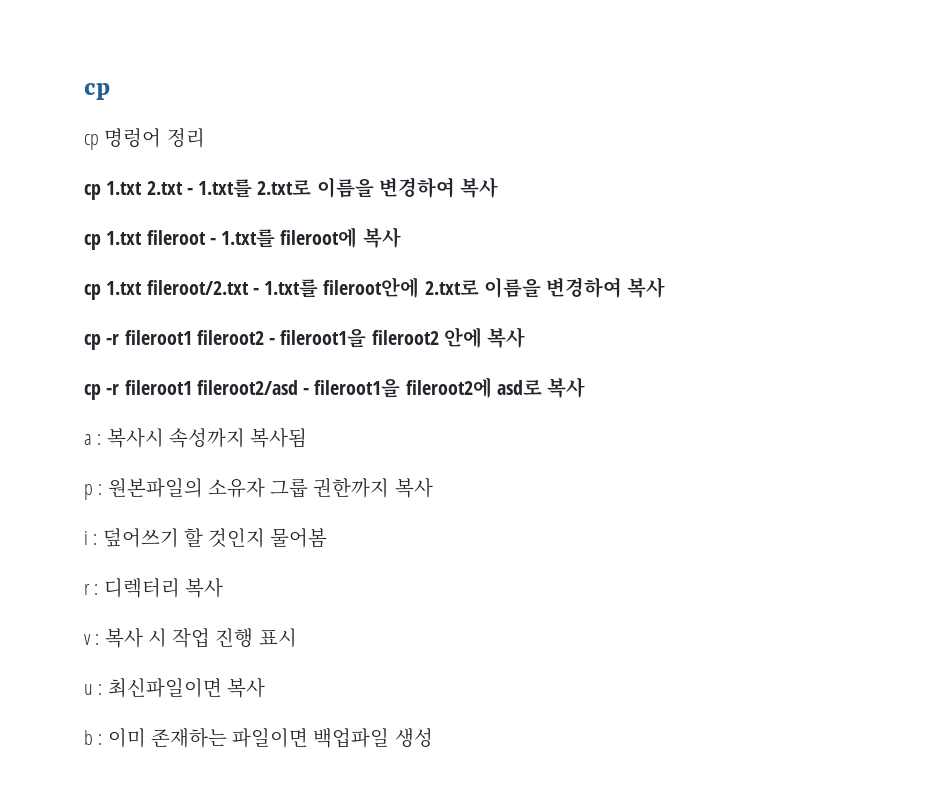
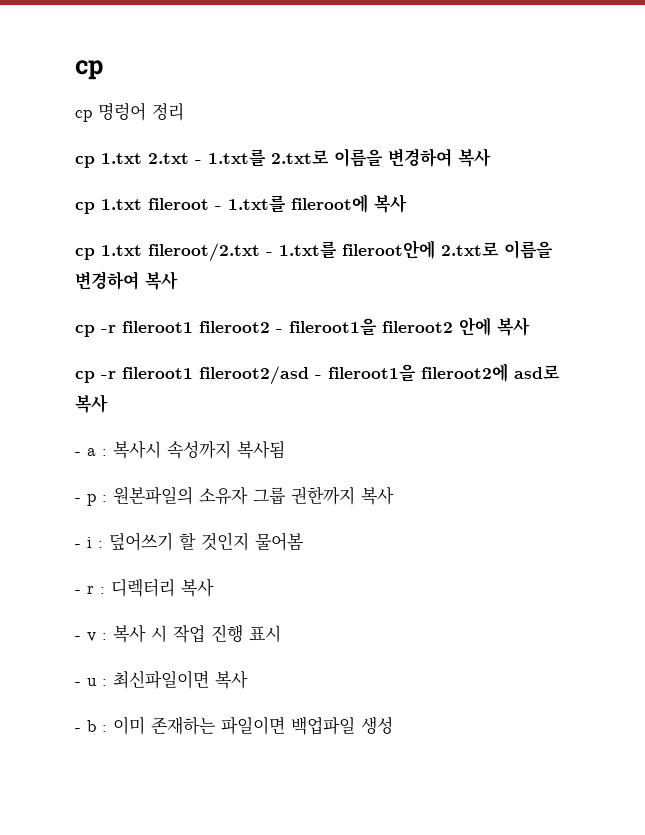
(586, 387) none -> [75,452,81,456] -
(308, 438) none -> [75,498,81,502] -
(433, 488) none -> [75,544,81,548] -
(328, 538) none -> [75,590,81,594] -
(223, 588) none -> [75,636,81,640] -
(297, 637) none -> [75,682,81,686] -
(265, 688) none -> [75,728,81,732] -

